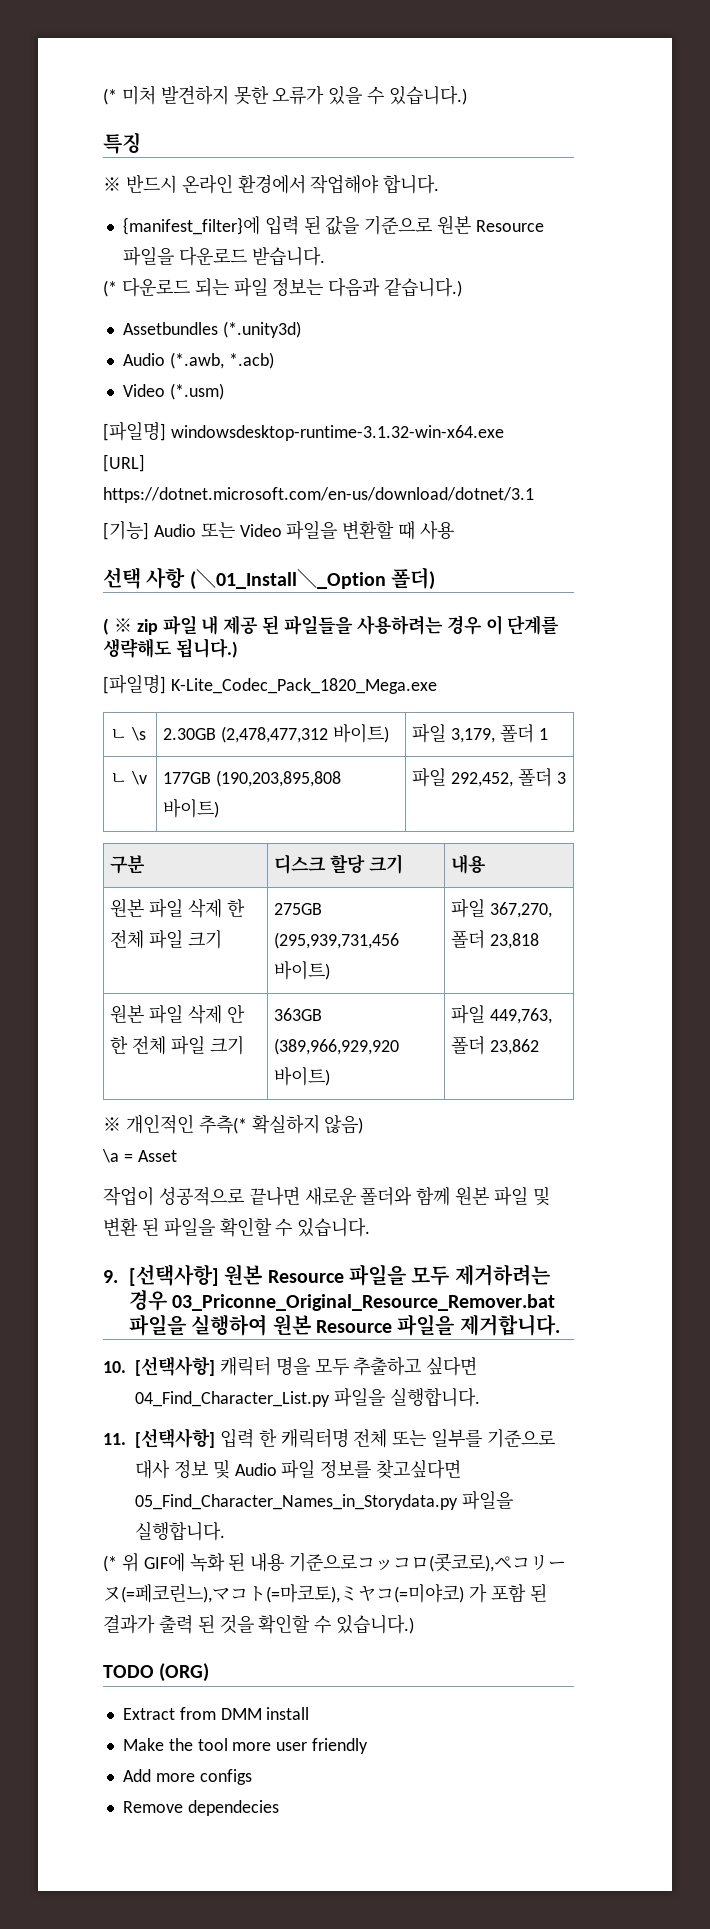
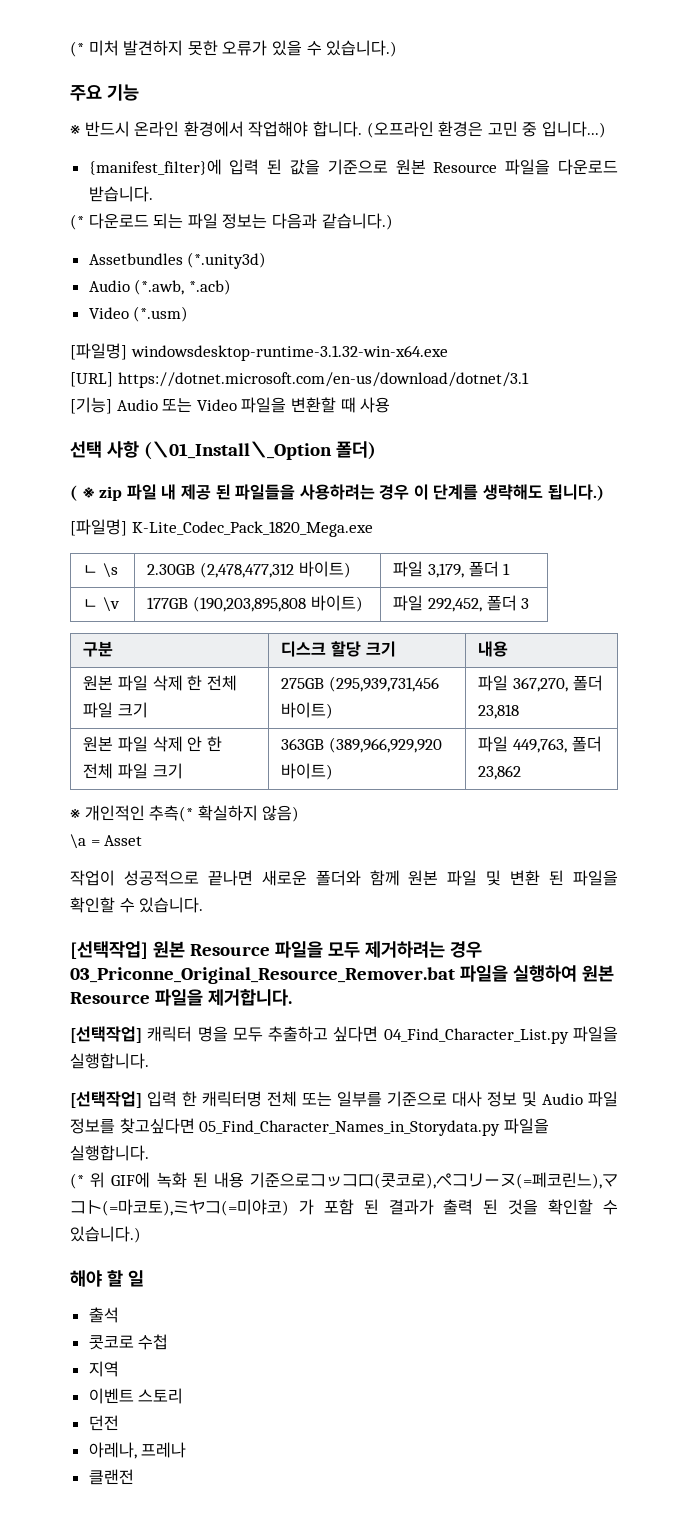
[103,132,141,154] 특징 -> [70,84,139,101] 주요 기능
(440, 184) none -> [366,121,606,138] (오프라인 환경은 고민 중 입니다...)
[103,1264,219,1286] 9. [선택사항] -> [70,941,148,959] [선택작업]
[103,1356,215,1376] 10. [선택사항] -> [70,1026,142,1043] [선택작업]
[103,1428,215,1448] 11. [선택사항] -> [70,1091,142,1108] [선택작업]
[103,1663,210,1682] [122,1707,310,1720] [122,1738,369,1754] [122,1769,252,1785] [122,1800,279,1816] TODO (ORG) // Extract from DMM install // Make the tool more user friendly // Add more configs // Remove dependecies -> [70,1270,144,1287] [88,1307,119,1323] [88,1334,169,1350] [88,1361,119,1377] [88,1388,184,1404] [88,1415,119,1431] [88,1442,187,1459] [88,1469,134,1485] 해야 할 일 // 출석 // 콧코로 수첩 // 지역 // 이벤트 스토리 // 던전 // 아레나, 프레나 // 클랜전

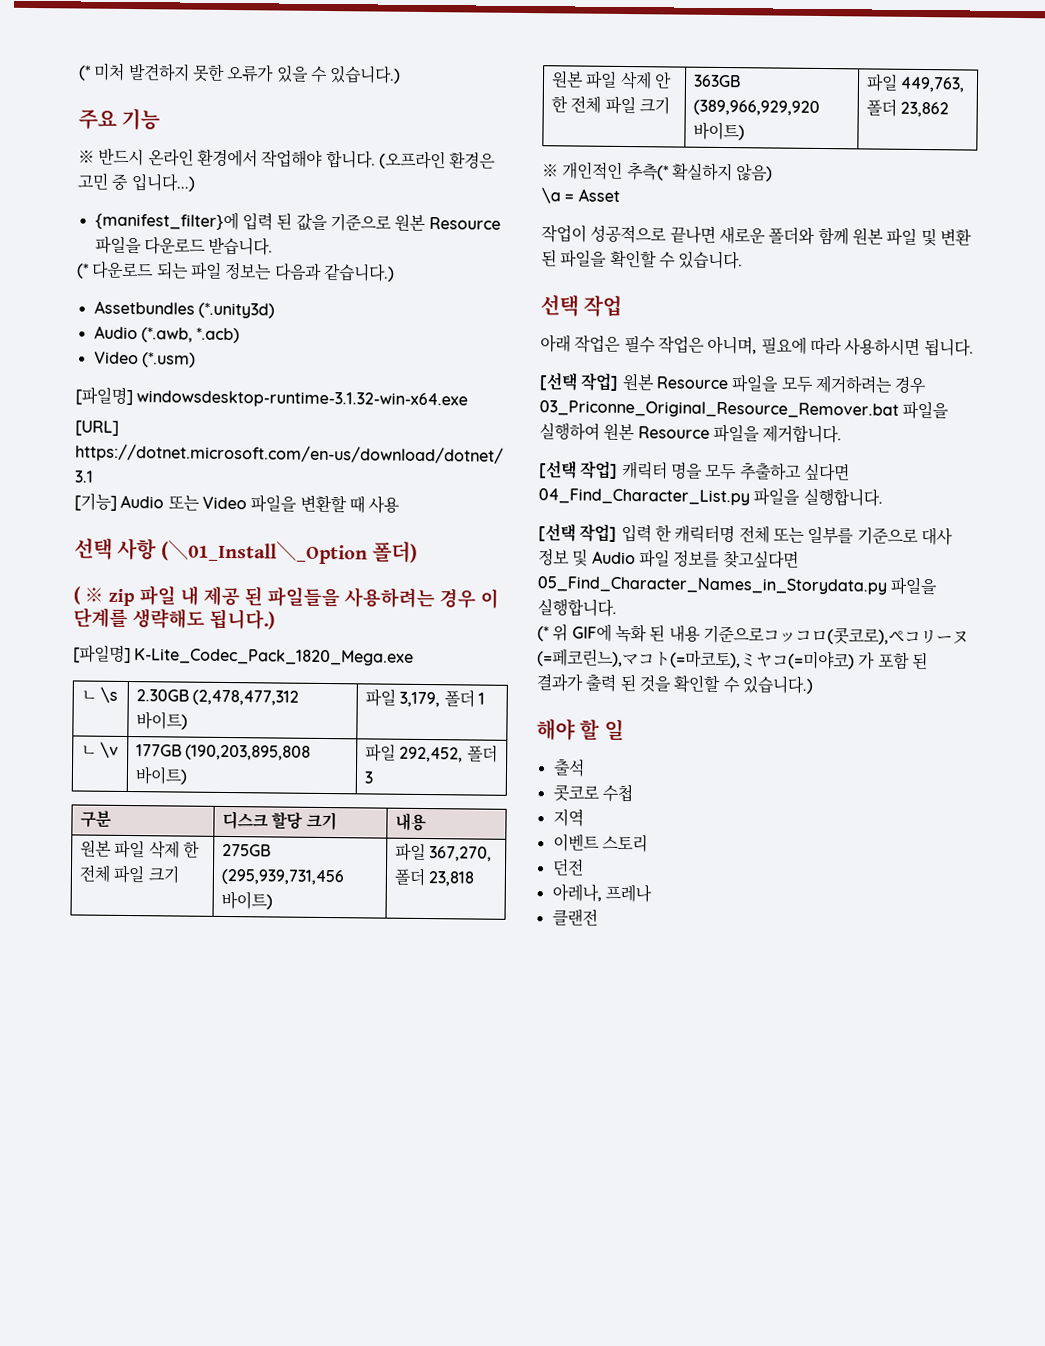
[70,941,148,959] [선택작업] -> [540,294,623,317] [540,334,974,357] [539,372,620,391] 선택 작업 // 아래 작업은 필수 작업은 아니며, 필요에 따라 사용하시면 됩니다. // [선택 작업]
[70,1026,142,1043] [선택작업] -> [538,460,619,479] [선택 작업]
[70,1091,142,1108] [선택작업] -> [538,523,618,542] [선택 작업]

